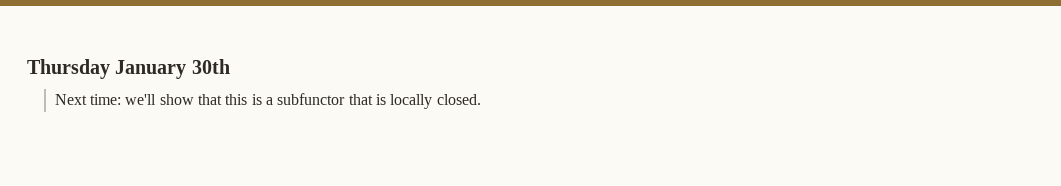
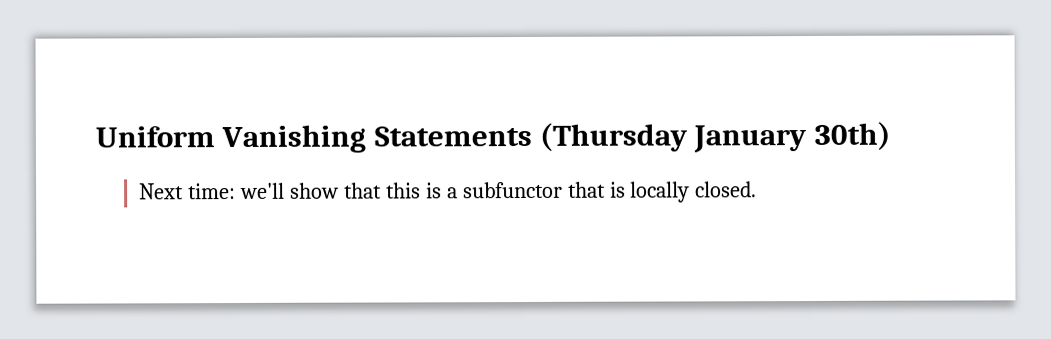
[27,59,230,79] Thursday January 30th -> [95,121,891,154] Uniform Vanishing Statements (Thursday January 30th)

